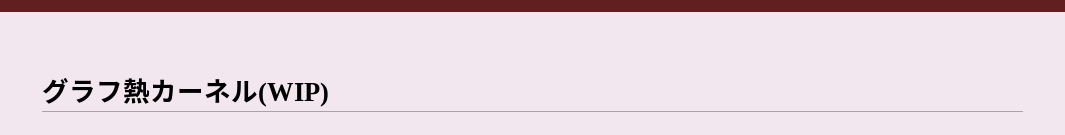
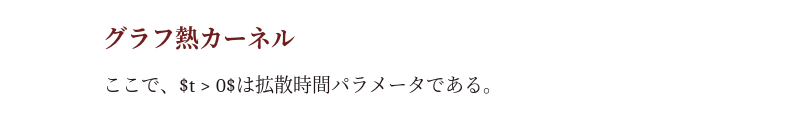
[258,82,329,107] (WIP) -> [103,75,503,95] // ここで、$t > 0$は拡散時間パラメータである。

